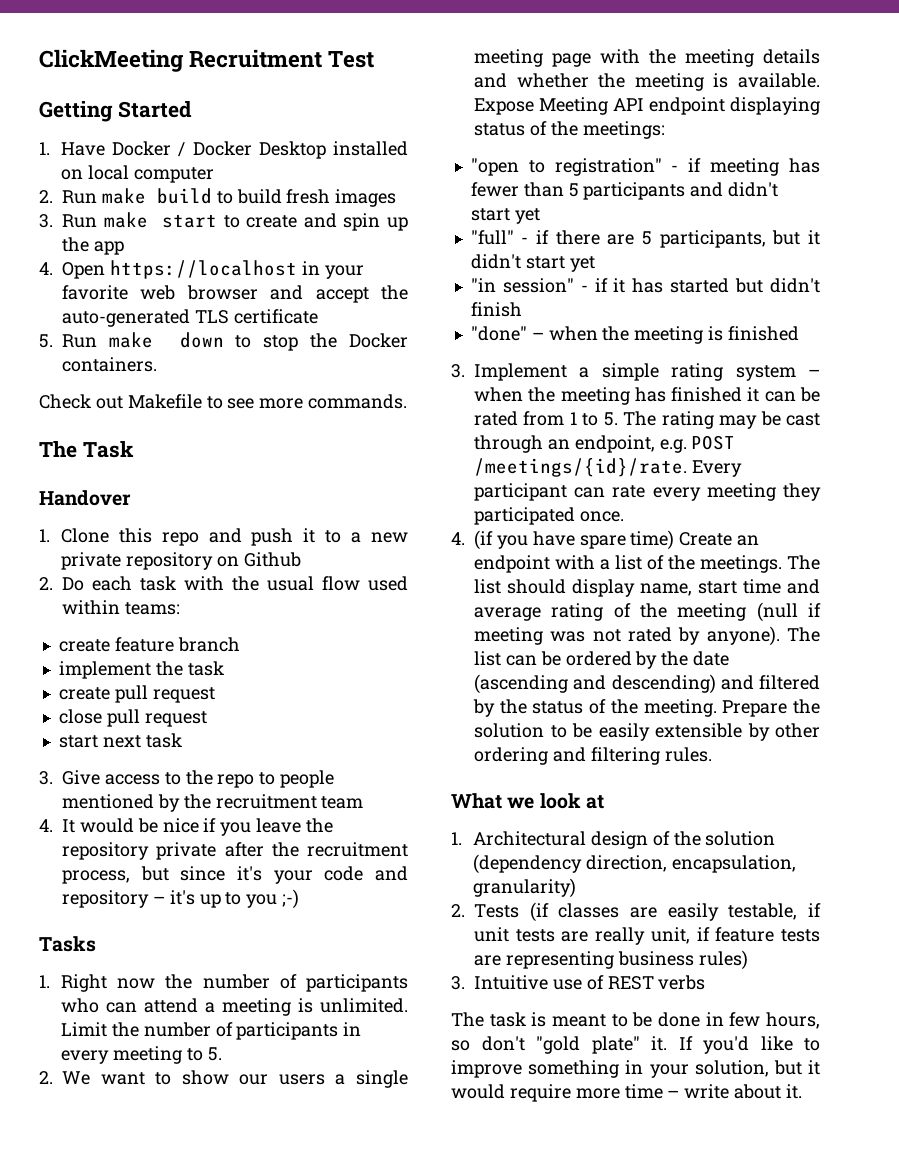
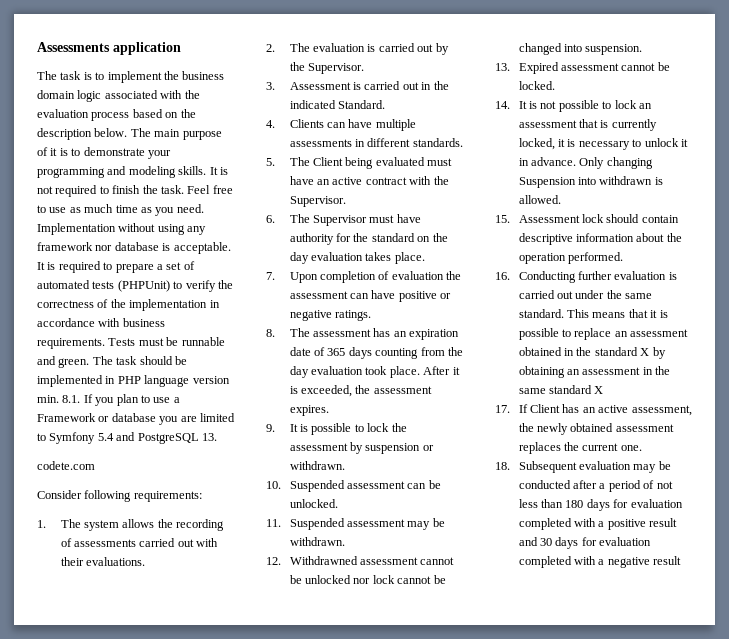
[39,49,375,72] [39,101,192,122] [39,141,409,159] [60,165,214,183] [39,188,397,207] [39,212,408,231] [62,237,124,255] [39,260,364,279] [62,285,408,303] [62,309,318,327] [39,332,408,351] [62,357,157,372] [39,394,408,409] [39,441,134,458] [39,490,131,506] [39,528,408,546] [60,552,301,570] [39,576,408,591] [62,600,180,615] [58,637,240,652] [58,661,224,679] [58,685,215,703] [58,709,207,727] [58,733,182,748] [39,770,335,788] [62,794,364,812] [39,818,334,836] [62,842,408,860] [62,866,409,884] [62,889,300,909] [39,936,96,952] [39,974,408,992] [60,998,408,1016] [60,1022,362,1040] [60,1046,222,1064] [39,1070,408,1088] [474,49,820,67] [474,73,820,91] [474,97,820,115] [474,121,665,139] [470,158,820,176] [470,182,779,200] [470,208,540,224] [470,230,820,248] [470,254,595,272] [470,278,820,293] [470,302,522,317] [470,326,799,344] [451,363,820,381] [474,387,820,405] [474,411,821,429] [474,435,736,453] [474,458,742,477] [474,483,821,501] [474,507,624,525] [451,530,760,550] [474,555,820,573] [474,579,820,597] [474,602,821,622] [474,626,820,646] [474,651,730,669] [474,674,820,694] [473,699,820,717] [474,723,820,741] [474,747,712,765] [451,793,604,809] [451,831,776,849] [472,854,796,874] [472,878,576,898] [451,902,821,922] [474,927,820,945] [474,950,748,970] [451,975,706,990] [451,1012,820,1029] [451,1036,820,1054] [451,1060,821,1078] [451,1084,803,1102] ClickMeeting Recruitment Test // Getting Started // 1. Have Docker / Docker Desktop installed on local computer // 2. Run make build to build fresh images // 3. Run make start to create and spin up the app // 4. Open https://localhost in your favorite web browser and accept the auto-generated TLS certificate // 5. Run make down to stop the Docker containers. // Check out Makefile to see more commands. // The Task // Handover // 1. Clone this repo and push it to a new private repository on Github // 2. Do each task with the usual flow used within teams: // create feature branch // implement the task // create pull request // close pull request // start next task // 3. Give access to the repo to people mentioned by the recruitment team // 4. It would be nice if you leave the repository private after the recruitment process, but since it's your code and repository – it's up to you ;-) // Tasks // 1. Right now the number of participants who can attend a meeting is unlimited. Limit the number of participants in every meeting to 5. // 2. We want to show our users a single meeting page with the meeting details and whether the meeting is available. Expose Meeting API endpoint displaying status of the meetings: // "open to registration" - if meeting has fewer than 5 participants and didn't start yet // "full" - if there are 5 participants, but it didn't start yet // "in session" - if it has started but didn't finish // "done" – when the meeting is finished // 3. Implement a simple rating system – when the meeting has finished it can be rated from 1 to 5. The rating may be cast through an endpoint, e.g. POST /meetings/{id}/rate. Every participant can rate every meeting they participated once. // 4. (if you have spare time) Create an endpoint with a list of the meetings. The list should display name, start time and average rating of the meeting (null if meeting was not rated by anyone). The list can be ordered by the date (ascending and descending) and filtered by the status of the meeting. Prepare the solution to be easily extensible by other ordering and filtering rules. // What we look at // 1. Architectural design of the solution (dependency direction, encapsulation, granularity) // 2. Tests (if classes are easily testable, if unit tests are really unit, if feature tests are representing business rules) // 3. Intuitive use of REST verbs // The task is meant to be done in few hours, so don't "gold plate" it. If you'd like to improve something in your solution, but it would require more time – write about it. -> [37,42,181,55] [37,71,225,83] [37,90,200,102] [37,109,196,121] [37,128,222,140] [37,147,171,159] [37,166,228,178] [37,185,233,197] [37,204,204,216] [37,223,207,235] [37,242,231,254] [37,261,195,273] [37,280,233,292] [37,299,220,311] [37,318,165,327] [37,337,225,349] [37,356,187,368] [37,375,230,387] [37,394,180,406] [37,413,235,425] [37,432,217,444] [37,461,95,470] [37,490,202,502] [37,519,225,531] [60,538,219,547] [60,557,146,566] [266,43,449,55] [289,62,365,74] [266,81,449,90] [289,100,386,109] [266,119,416,131] [289,138,463,147] [266,157,453,169] [289,176,449,185] [289,196,346,207] [266,214,421,226] [289,233,448,245] [289,252,425,264] [266,271,462,283] [289,290,452,302] [289,310,372,321] [266,328,460,340] [289,347,463,359] [289,366,460,378] [289,385,432,397] [289,405,329,416] [266,423,407,435] [289,442,434,454] [289,461,345,470] [266,480,441,492] [289,499,338,508] [266,518,445,530] [289,537,345,546] [266,556,455,565] [289,575,446,584] [518,43,643,55] [495,62,670,74] [518,81,555,90] [495,100,652,112] [518,119,657,131] [518,138,688,150] [518,157,653,169] [518,176,663,188] [518,195,561,204] [495,214,679,223] [518,233,682,245] [518,252,624,264] [495,271,677,283] [518,290,653,299] [518,309,668,318] [518,328,689,340] [518,347,666,359] [518,366,671,378] [518,385,604,394] [495,404,692,416] [518,423,674,435] [518,442,642,454] [495,461,671,473] [518,480,673,492] [518,499,683,511] [518,518,678,530] [518,537,652,549] [518,556,682,568] Assessments application // The task is to implement the business domain logic associated with the evaluation process based on the description below. The main purpose of it is to demonstrate your programming and modeling skills. It is not required to finish the task. Feel free to use as much time as you need. Implementation without using any framework nor database is acceptable. It is required to prepare a set of automated tests (PHPUnit) to verify the correctness of the implementation in accordance with business requirements. Tests must be runnable and green. The task should be implemented in PHP language version min. 8.1. If you plan to use a Framework or database you are limited to Symfony 5.4 and PostgreSQL 13. // codete.com // Consider following requirements: // 1. The system allows the recording of assessments carried out with their evaluations. // 2. The evaluation is carried out by the Supervisor. // 3. Assessment is carried out in the indicated Standard. // 4. Clients can have multiple assessments in different standards. // 5. The Client being evaluated must have an active contract with the Supervisor. // 6. The Supervisor must have authority for the standard on the day evaluation takes place. // 7. Upon completion of evaluation the assessment can have positive or negative ratings. // 8. The assessment has an expiration date of 365 days counting from the day evaluation took place. After it is exceeded, the assessment expires. // 9. It is possible to lock the assessment by suspension or withdrawn. // 10. Suspended assessment can be unlocked. // 11. Suspended assessment may be withdrawn. // 12. Withdrawned assessment cannot be unlocked nor lock cannot be changed into suspension. // 13. Expired assessment cannot be locked. // 14. It is not possible to lock an assessment that is currently locked, it is necessary to unlock it in advance. Only changing Suspension into withdrawn is allowed. // 15. Assessment lock should contain descriptive information about the operation performed. // 16. Conducting further evaluation is carried out under the same standard. This means that it is possible to replace an assessment obtained in the standard X by obtaining an assessment in the same standard X // 17. If Client has an active assessment, the newly obtained assessment replaces the current one. // 18. Subsequent evaluation may be conducted after a period of not less than 180 days for evaluation completed with a positive result and 30 days for evaluation completed with a negative result

